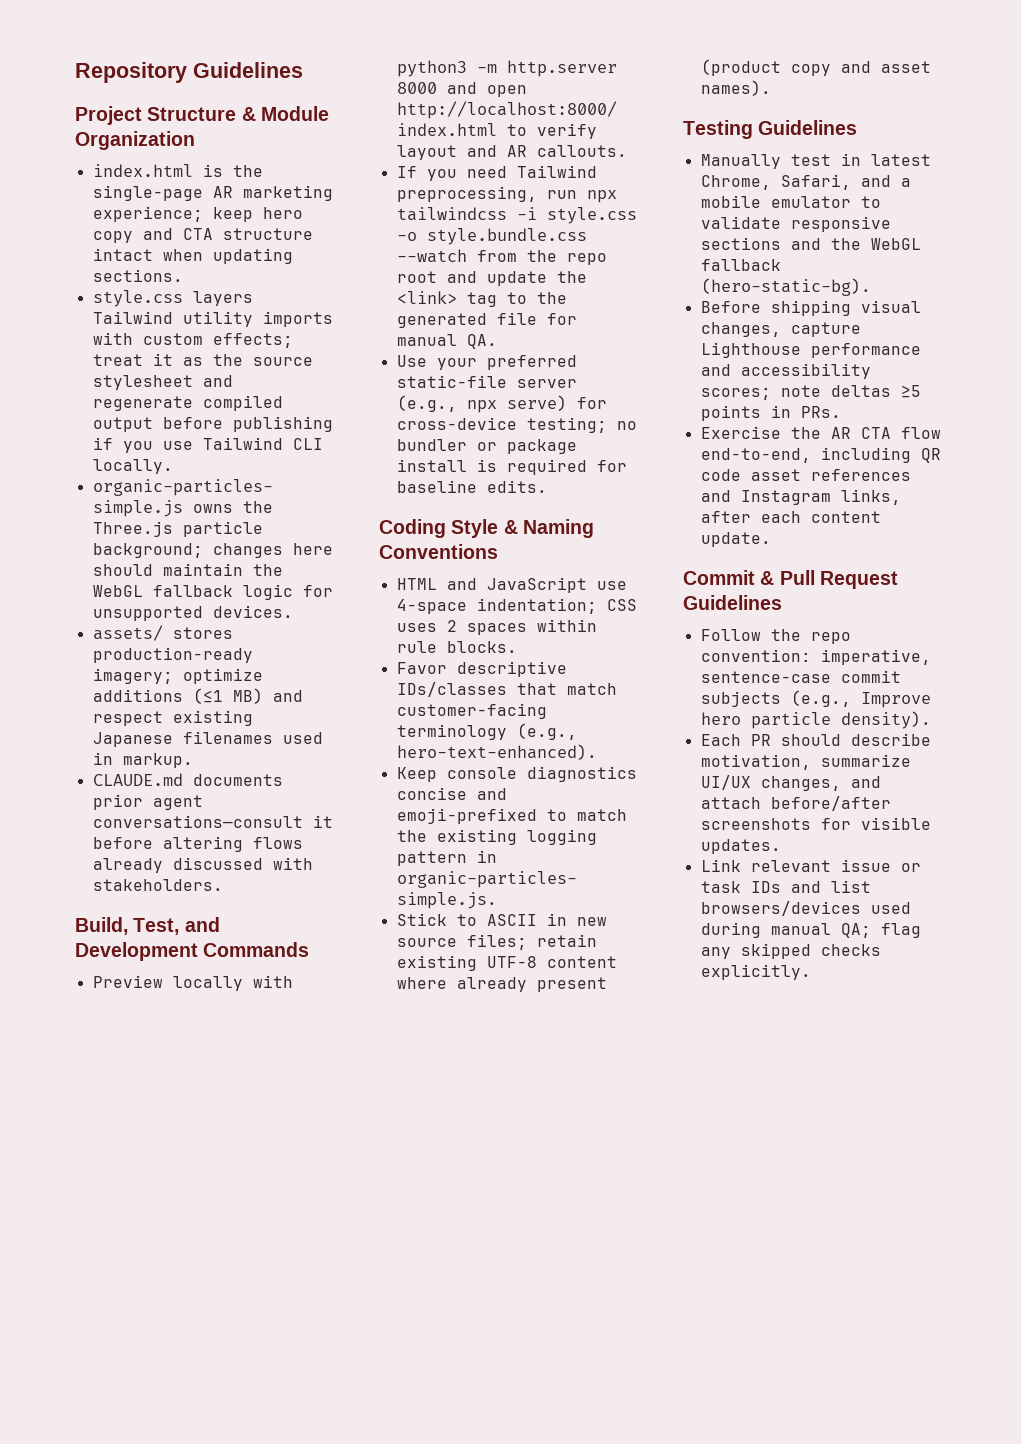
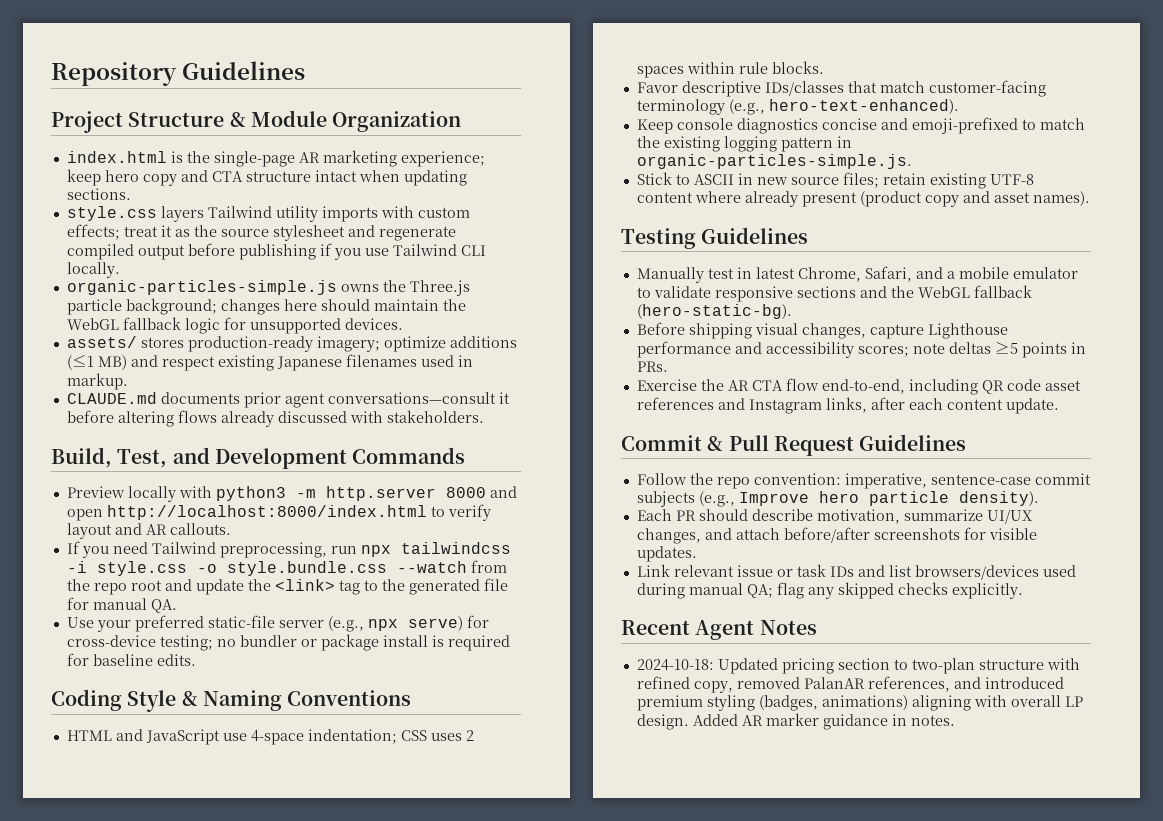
(811, 972) none -> [621,620,817,640] [636,658,1080,674] [636,676,1064,693] [636,695,1083,711] [636,713,955,730] // Recent Agent Notes // 2024-10-18: Updated pricing section to two-plan structure with refined copy, removed PalanAR references, and introduced premium styling (badges, animations) aligning with overall LP design. Added AR marker guidance in notes.

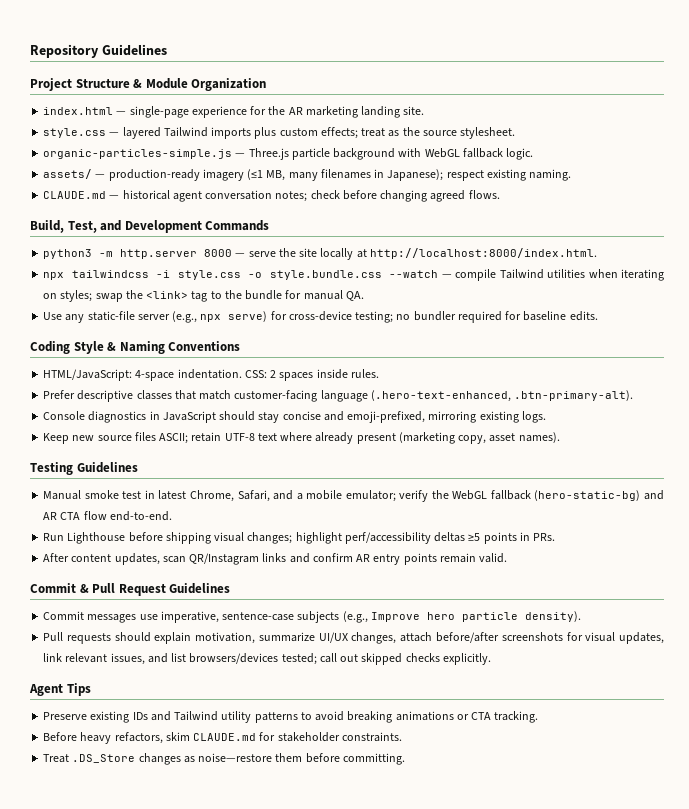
[170,150,485,167] [66,169,467,186] [66,188,131,200] [66,206,414,222] is the single-page AR marketing experience; keep hero copy and CTA structure intact when updating sections. // style.css layers Tailwind utility imports with -> [116,106,425,118] [43,127,277,139] — single-page experience for the AR marketing landing site. // style.css — layered Tailwind imports plus
[160,225,172,237] it -> (386, 132) none
[272,225,456,241] [66,243,486,260] [66,262,120,278] [66,280,470,296] [66,298,466,315] [66,317,403,334] [66,336,517,352] [66,354,473,371] [66,373,128,390] [66,392,510,408] [66,410,484,427] stylesheet and regenerate compiled output before publishing if you use Tailwind CLI locally. // organic-particles-simple.js owns the Three.js particle background; changes here should maintain the WebGL fallback logic for unsupported devices. // assets/ stores production-ready imagery; optimize additions (≤1 MB) and respect existing Japanese filenames used in markup. // CLAUDE.md documents prior agent conversations—consult it before altering flows already discussed with stakeholders. -> [460,127,516,139] [43,148,534,160] [43,169,572,181] [43,190,500,202] stylesheet. // organic-particles-simple.js — Three.js particle background with WebGL fallback logic. // assets/ — production-ready imagery (≤1 MB, many filenames in Japanese); respect existing naming. // CLAUDE.md — historical agent conversation notes; check before changing agreed flows.
[66,486,212,502] Preview locally with -> (270, 225) none
[489,486,517,498] [66,504,491,521] [66,523,231,539] [66,541,357,558] and open http://localhost:8000/index.html to verify layout and AR callouts. // If you need Tailwind preprocessing, run -> [235,248,597,260] — serve the site locally at http://localhost:8000/index.html. //
[470,560,507,573] [66,579,244,595] from the repo root and update -> [441,269,664,281] [43,290,123,302] — compile Tailwind utilities when iterating on styles; swap
[408,578,508,595] generated file -> [245,290,283,300] bundle
[96,615,204,632] your preferred -> [65,314,85,323] any
[300,634,444,651] or package install is -> (456, 316) none
[66,729,474,745] [636,61,824,78] [636,80,1046,97] [636,99,959,115] [636,117,1085,134] [636,136,852,152] [636,154,912,169] [636,172,1034,189] [636,191,990,207] HTML and JavaScript use 4-space indentation; CSS uses 2 spaces within rule blocks. // Favor descriptive IDs/classes that match customer-facing terminology (e.g., hero-text-enhanced). // Keep console diagnostics concise and emoji-prefixed to match the existing logging pattern in organic-particles-simple.js. // Stick to ASCII in new source files; retain existing UTF-8 content where already present (product copy and -> [43,369,379,381] [43,390,634,402] [43,411,546,423] [43,432,487,444] HTML/JavaScript: 4-space indentation. CSS: 2 spaces inside rules. // Prefer descriptive classes that match customer-facing language (.hero-text-enhanced, .btn-primary-alt). // Console diagnostics in JavaScript should stay concise and emoji-prefixed, mirroring existing logs. // Keep new source files ASCII; retain UTF-8 text where already present (marketing copy,
[636,267,704,283] Manually -> [43,490,119,500] Manual smoke
[1012,267,1078,279] [636,285,1032,302] [636,304,792,319] [636,322,1008,339] [636,341,945,358] emulator to validate responsive sections and the WebGL fallback (hero-static-bg). // Before shipping visual changes, capture Lighthouse performance and accessibility scores; note -> [345,490,664,502] [43,511,172,521] [43,532,431,544] emulator; verify the WebGL fallback (hero-static-bg) and AR CTA flow end-to-end. // Run Lighthouse before shipping visual changes; highlight perf/accessibility
[636,378,1081,395] [636,397,1059,414] Exercise the AR CTA flow end-to-end, including QR code asset references and Instagram links, after each content update. -> [43,553,508,565] After content updates, scan QR/Instagram links and confirm AR entry points remain valid.
[636,473,841,489] Follow the repo convention: -> [43,611,158,623] Commit messages use
[1034,473,1091,485] commit -> (295, 616) none
[636,509,813,521] Each PR should describe -> [43,632,192,644] Pull requests should explain
[704,528,732,540] and -> (397, 638) none
[988,528,1037,540] [636,546,697,562] [636,564,1076,580] [636,582,1023,599] [621,620,817,640] [636,658,1080,674] [636,676,1064,693] [636,695,1083,711] [636,713,955,730] visible updates. // Link relevant issue or task IDs and list browsers/devices used during manual QA; flag any skipped checks explicitly. // Recent Agent Notes // 2024-10-18: Updated pricing section to two-plan structure with refined copy, removed PalanAR references, and introduced premium styling (badges, animations) aligning with overall LP design. Added AR marker guidance in notes. -> [585,632,664,644] [43,653,491,665] [29,683,91,696] [43,711,539,723] [43,732,402,744] [43,753,405,765] visual updates, link relevant issues, and list browsers/devices tested; call out skipped checks explicitly. // Agent Tips // Preserve existing IDs and Tailwind utility patterns to avoid breaking animations or CTA tracking. // Before heavy refactors, skim CLAUDE.md for stakeholder constraints. // Treat .DS_Store changes as noise—restore them before committing.

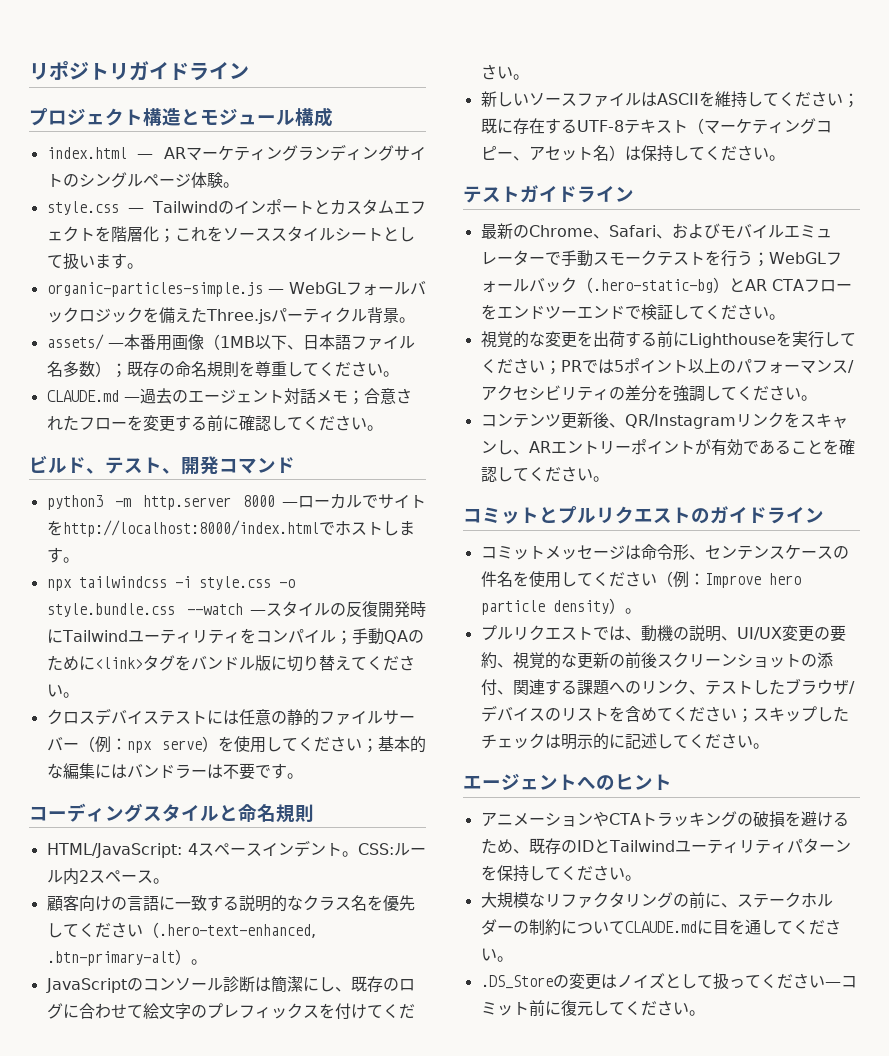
[30,44,167,58] [30,78,267,91] [43,106,425,118] [43,127,516,139] [43,148,534,160] [43,169,572,181] [43,190,500,202] [30,220,270,233] Repository Guidelines // Project Structure & Module Organization // index.html — single-page experience for the AR marketing landing site. // style.css — layered Tailwind imports plus custom effects; treat as the source stylesheet. // organic-particles-simple.js — Three.js particle background with WebGL fallback logic. // assets/ — production-ready imagery (≤1 MB, many filenames in Japanese); respect existing naming. // CLAUDE.md — historical agent conversation notes; check before changing agreed flows. // Build, Test, and Development Commands -> [29,61,249,81] [29,107,333,127] [46,144,426,161] [46,172,239,188] [46,199,426,215] [46,226,415,243] [46,253,143,270] [46,281,426,297] [46,307,415,324] [46,334,415,351] [46,361,399,378] [46,388,412,405] [46,415,383,432] [29,455,295,475] リポジトリガイドライン // プロジェクト構造とモジュール構成 // index.html — ARマーケティングランディングサイトのシングルページ体験。 // style.css — Tailwindのインポートとカスタムエフェクトを階層化；これをソーススタイルシートとして扱います。 // organic-particles-simple.js — WebGLフォールバックロジックを備えたThree.jsパーティクル背景。 // assets/ —本番用画像（1MB以下、日本語ファイル名多数）；既存の命名規則を尊重してください。 // CLAUDE.md —過去のエージェント対話メモ；合意されたフローを変更する前に確認してください。 // ビルド、テスト、開発コマンド
[248,248,597,260] serve the site locally at http://localhost:8000/index.html. -> [298,494,426,509] [46,520,415,537] [46,547,79,563] ローカルでサイトをhttp://localhost:8000/index.htmlでホストします。
[455,269,664,281] [43,290,364,302] [43,311,598,323] [30,341,241,354] [43,369,379,381] [43,390,634,402] [43,411,546,423] [43,432,560,444] [30,462,138,475] [43,490,664,502] [43,511,172,521] [43,532,556,544] [43,553,508,565] [30,583,231,596] [43,611,581,623] [43,632,664,644] [43,653,491,665] [29,683,91,696] [43,711,539,723] [43,732,402,744] [43,753,405,765] compile Tailwind utilities when iterating on styles; swap the <link> tag to the bundle for manual QA. // Use any static-file server (e.g., npx serve) for cross-device testing; no bundler required for baseline edits. // Coding Style & Naming Conventions // HTML/JavaScript: 4-space indentation. CSS: 2 spaces inside rules. // Prefer descriptive classes that match customer-facing language (.hero-text-enhanced, .btn-primary-alt). // Console diagnostics in JavaScript should stay concise and emoji-prefixed, mirroring existing logs. // Keep new source files ASCII; retain UTF-8 text where already present (marketing copy, asset names). // Testing Guidelines // Manual smoke test in latest Chrome, Safari, and a mobile emulator; verify the WebGL fallback (hero-static-bg) and AR CTA flow end-to-end. // Run Lighthouse before shipping visual changes; highlight perf/accessibility deltas ≥5 points in PRs. // After content updates, scan QR/Instagram links and confirm AR entry points remain valid. // Commit & Pull Request Guidelines // Commit messages use imperative, sentence-case subjects (e.g., Improve hero particle density). // Pull requests should explain motivation, summarize UI/UX changes, attach before/after screenshots for visual updates, link relevant issues, and list browsers/devices tested; call out skipped checks explicitly. // Agent Tips // Preserve existing IDs and Tailwind utility patterns to avoid breaking animations or CTA tracking. // Before heavy refactors, skim CLAUDE.md for stakeholder constraints. // Treat .DS_Store changes as noise—restore them before committing. -> [266,601,426,618] [46,628,424,645] [46,655,415,672] [46,684,79,698] [46,708,415,726] [46,736,426,753] [46,763,303,780] [29,803,314,823] [46,840,426,858] [46,868,169,885] [46,895,415,912] [46,922,316,938] [46,949,207,966] [45,976,415,993] [46,1003,415,1020] [480,64,529,80] [480,91,859,108] [480,118,832,134] [480,145,785,162] [463,185,634,203] [480,223,832,239] [480,250,842,267] [480,277,852,293] [480,304,785,320] [480,331,856,348] [480,358,854,375] [480,385,817,402] [480,412,848,429] [480,439,855,456] [480,466,609,482] [463,506,824,524] [480,544,849,560] [480,571,801,588] [480,598,641,615] [480,625,846,642] [480,652,833,669] [480,678,855,696] [480,705,849,723] [480,733,769,750] [463,773,672,791] [480,811,849,828] [480,838,851,854] [480,865,641,882] [480,892,833,909] [480,919,841,936] [480,948,513,962] [480,973,857,990] [480,1000,705,1017] スタイルの反復開発時にTailwindユーティリティをコンパイル；手動QAのために<link>タグをバンドル版に切り替えてください。 // クロスデバイステストには任意の静的ファイルサーバー（例：npx serve）を使用してください；基本的な編集にはバンドラーは不要です。 // コーディングスタイルと命名規則 // HTML/JavaScript: 4スペースインデント。CSS:ルール内2スペース。 // 顧客向けの言語に一致する説明的なクラス名を優先してください（.hero-text-enhanced, .btn-primary-alt）。 // JavaScriptのコンソール診断は簡潔にし、既存のログに合わせて絵文字のプレフィックスを付けてください。 // 新しいソースファイルはASCIIを維持してください；既に存在するUTF-8テキスト（マーケティングコピー、アセット名）は保持してください。 // テストガイドライン // 最新のChrome、Safari、およびモバイルエミュレーターで手動スモークテストを行う；WebGLフォールバック（.hero-static-bg）とAR CTAフローをエンドツーエンドで検証してください。 // 視覚的な変更を出荷する前にLighthouseを実行してください；PRでは5ポイント以上のパフォーマンス/アクセシビリティの差分を強調してください。 // コンテンツ更新後、QR/Instagramリンクをスキャンし、ARエントリーポイントが有効であることを確認してください。 // コミットとプルリクエストのガイドライン // コミットメッセージは命令形、センテンスケースの件名を使用してください（例：Improve hero particle density）。 // プルリクエストでは、動機の説明、UI/UX変更の要約、視覚的な更新の前後スクリーンショットの添付、関連する課題へのリンク、テストしたブラウザ/デバイスのリストを含めてください；スキップしたチェックは明示的に記述してください。 // エージェントへのヒント // アニメーションやCTAトラッキングの破損を避けるため、既存のIDとTailwindユーティリティパターンを保持してください。 // 大規模なリファクタリングの前に、ステークホルダーの制約についてCLAUDE.mdに目を通してください。 // .DS_Storeの変更はノイズとして扱ってください—コミット前に復元してください。

